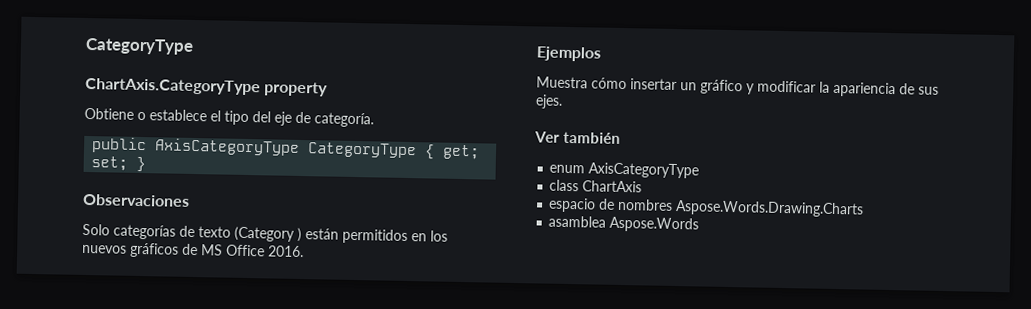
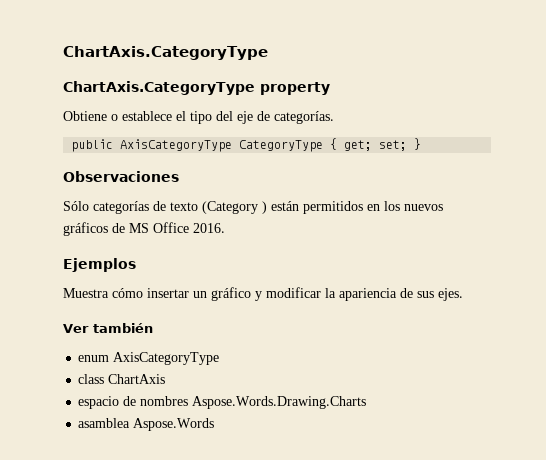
[85,37,194,55] CategoryType -> [63,46,268,60] ChartAxis.CategoryType
[314,112,374,128] categoría. -> [274,111,334,124] categorías.
[82,223,110,236] Solo -> [63,201,89,211] Sólo

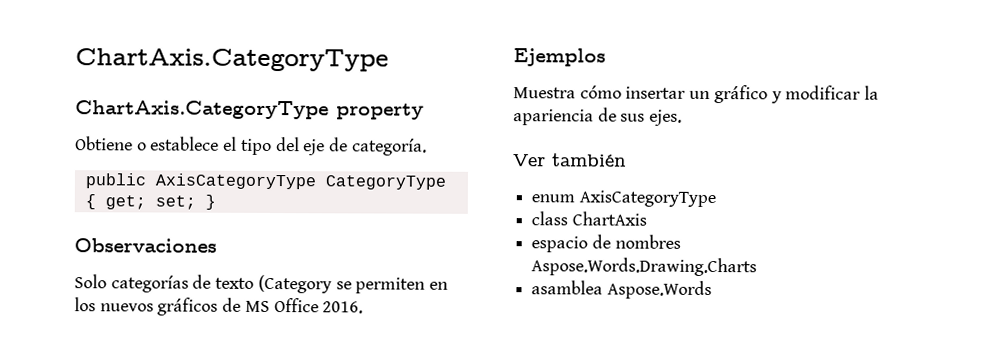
[274,111,334,124] categorías. -> [351,138,427,156] categoría.
[63,201,89,211] Sólo -> [74,274,107,289] Solo
[262,201,363,214] ) están permitidos -> [335,277,426,294] se permiten

